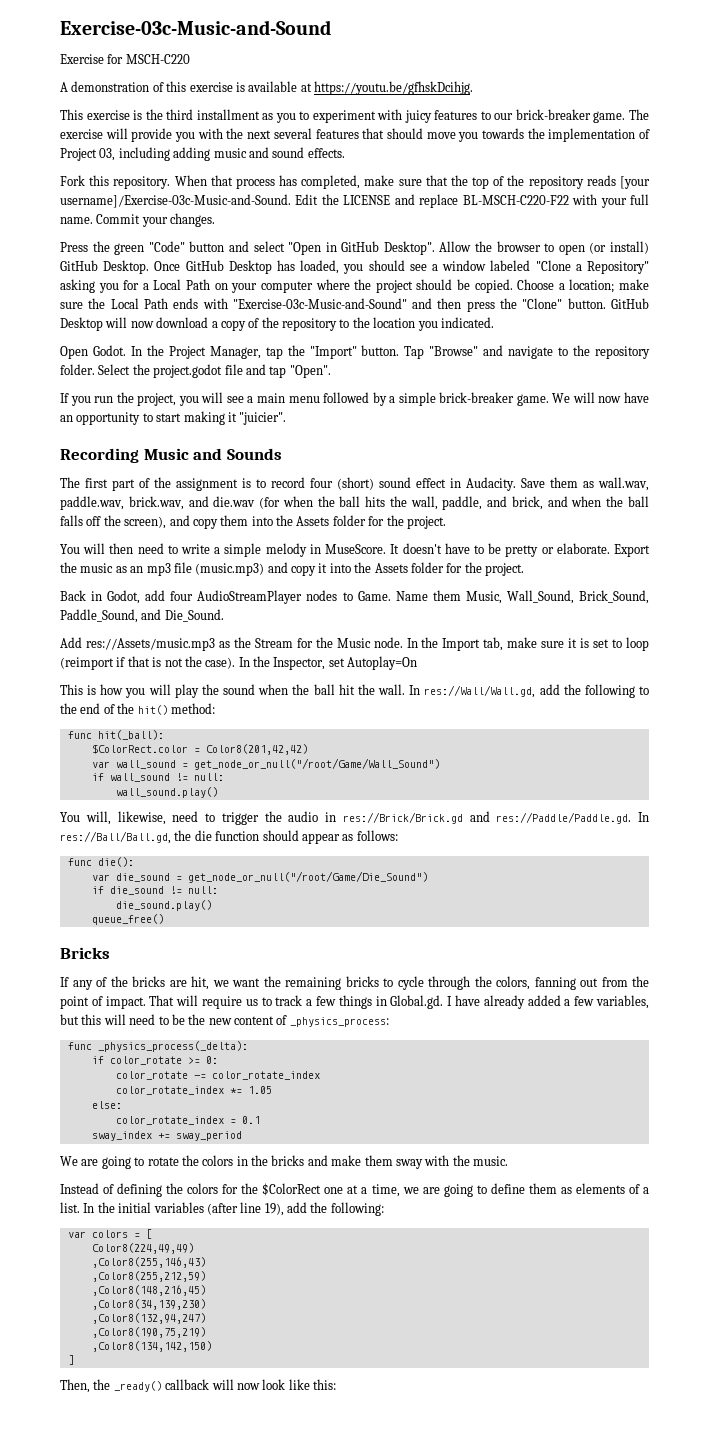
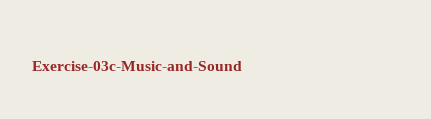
[60,54,190,64] [60,81,473,95] [60,109,649,123] [60,128,650,142] [60,147,345,161] [60,175,650,189] [60,194,650,208] [60,213,216,227] [60,241,649,255] [60,260,649,274] [60,279,649,293] [60,298,650,312] [60,317,494,331] [60,345,650,359] [60,364,331,378] [60,392,649,406] [60,411,287,425] [60,448,282,463] [60,477,649,491] [60,496,649,510] [60,515,446,529] [60,543,651,557] [60,562,524,576] [60,590,650,604] [60,609,224,623] [60,637,650,651] [60,656,418,670] [60,684,649,698] [60,703,215,715] [67,730,164,740] [91,744,308,755] [91,758,440,770] [91,773,224,782] [115,787,218,798] [60,811,649,825] [60,830,398,844] [67,857,134,867] [91,871,428,883] [91,886,218,895] [115,900,212,911] [91,914,164,925] [60,947,110,959] [60,976,649,990] [60,995,650,1009] [60,1014,389,1027] [67,1041,248,1052] [91,1056,218,1065] [115,1071,320,1080] [115,1086,272,1095] [91,1101,122,1109] [115,1116,260,1125] [91,1131,242,1141] [60,1155,508,1169] [60,1183,649,1197] [60,1202,384,1216] [67,1229,152,1239] [91,1243,194,1254] [91,1257,206,1268] [91,1271,206,1282] [91,1285,206,1296] [91,1299,206,1310] [91,1313,206,1324] [91,1327,206,1338] [91,1341,212,1352] [67,1355,74,1365] [60,1379,336,1393] // Exercise for MSCH-C220 // A demonstration of this exercise is available at https://youtu.be/gfhskDcihjg. // This exercise is the third installment as you to experiment with juicy features to our brick-breaker game. The exercise will provide you with the next several features that should move you towards the implementation of Project 03, including adding music and sound effects. // Fork this repository. When that process has completed, make sure that the top of the repository reads [your username]/Exercise-03c-Music-and-Sound. Edit the LICENSE and replace BL-MSCH-C220-F22 with your full name. Commit your changes. // Press the green "Code" button and select "Open in GitHub Desktop". Allow the browser to open (or install) GitHub Desktop. Once GitHub Desktop has loaded, you should see a window labeled "Clone a Repository" asking you for a Local Path on your computer where the project should be copied. Choose a location; make sure the Local Path ends with "Exercise-03c-Music-and-Sound" and then press the "Clone" button. GitHub Desktop will now download a copy of the repository to the location you indicated. // Open Godot. In the Project Manager, tap the "Import" button. Tap "Browse" and navigate to the repository folder. Select the project.godot file and tap "Open". // If you run the project, you will see a main menu followed by a simple brick-breaker game. We will now have an opportunity to start making it "juicier". // Recording Music and Sounds // The first part of the assignment is to record four (short) sound effect in Audacity. Save them as wall.wav, paddle.wav, brick.wav, and die.wav (for when the ball hits the wall, paddle, and brick, and when the ball falls off the screen), and copy them into the Assets folder for the project. // You will then need to write a simple melody in MuseScore. It doesn't have to be pretty or elaborate. Export the music as an mp3 file (music.mp3) and copy it into the Assets folder for the project. // Back in Godot, add four AudioStreamPlayer nodes to Game. Name them Music, Wall_Sound, Brick_Sound, Paddle_Sound, and Die_Sound. // Add res://Assets/music.mp3 as the Stream for the Music node. In the Import tab, make sure it is set to loop (reimport if that is not the case). In the Inspector, set Autoplay=On // This is how you will play the sound when the ball hit the wall. In res://Wall/Wall.gd, add the following to the end of the hit() method: // func hit(_ball): // $ColorRect.color = Color8(201,42,42) // var wall_sound = get_node_or_null("/root/Game/Wall_Sound") // if wall_sound != null: // wall_sound.play() // You will, likewise, need to trigger the audio in res://Brick/Brick.gd and res://Paddle/Paddle.gd. In res://Ball/Ball.gd, the die function should appear as follows: // func die(): // var die_sound = get_node_or_null("/root/Game/Die_Sound") // if die_sound != null: // die_sound.play() // queue_free() // Bricks // If any of the bricks are hit, we want the remaining bricks to cycle through the colors, fanning out from the point of impact. That will require us to track a few things in Global.gd. I have already added a few variables, but this will need to be the new content of _physics_process: // func _physics_process(_delta): // if color_rotate >= 0: // color_rotate -= color_rotate_index // color_rotate_index *= 1.05 // else: // color_rotate_index = 0.1 // sway_index += sway_period // We are going to rotate the colors in the bricks and make them sway with the music. // Instead of defining the colors for the $ColorRect one at a time, we are going to define them as elements of a list. In the initial variables (after line 19), add the following: // var colors = [ // Color8(224,49,49) // ,Color8(255,146,43) // ,Color8(255,212,59) // ,Color8(148,216,45) // ,Color8(34,139,230) // ,Color8(132,94,247) // ,Color8(190,75,219) // ,Color8(134,142,150) // ] // Then, the _ready() callback will now look like this: -> (242, 66) none

